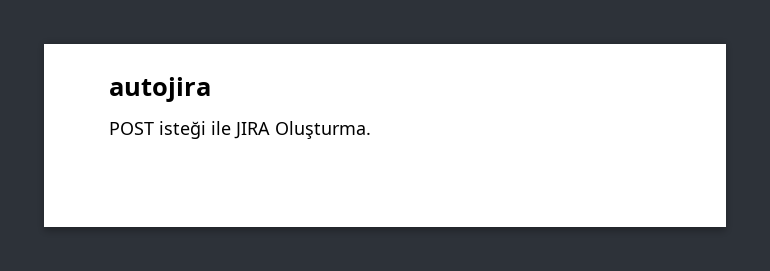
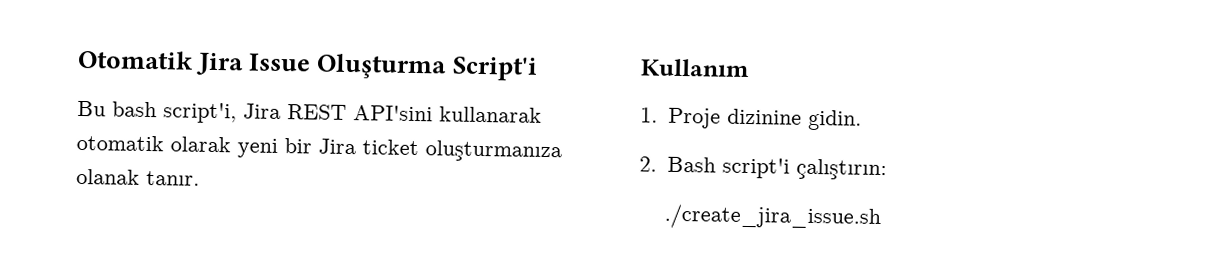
[109,77,211,102] [109,121,371,139] autojira // POST isteği ile JIRA Oluşturma. -> [77,49,538,81] [77,100,542,124] [76,134,562,163] [76,168,200,186] [640,58,750,78] [640,107,862,131] [639,156,887,181] [664,203,882,232] Otomatik Jira Issue Oluşturma Script'i // Bu bash script'i, Jira REST API'sini kullanarak otomatik olarak yeni bir Jira ticket oluşturmanıza olanak tanır. // Kullanım // 1. Proje dizinine gidin. // 2. Bash script'i çalıştırın: // ./create_jira_issue.sh

